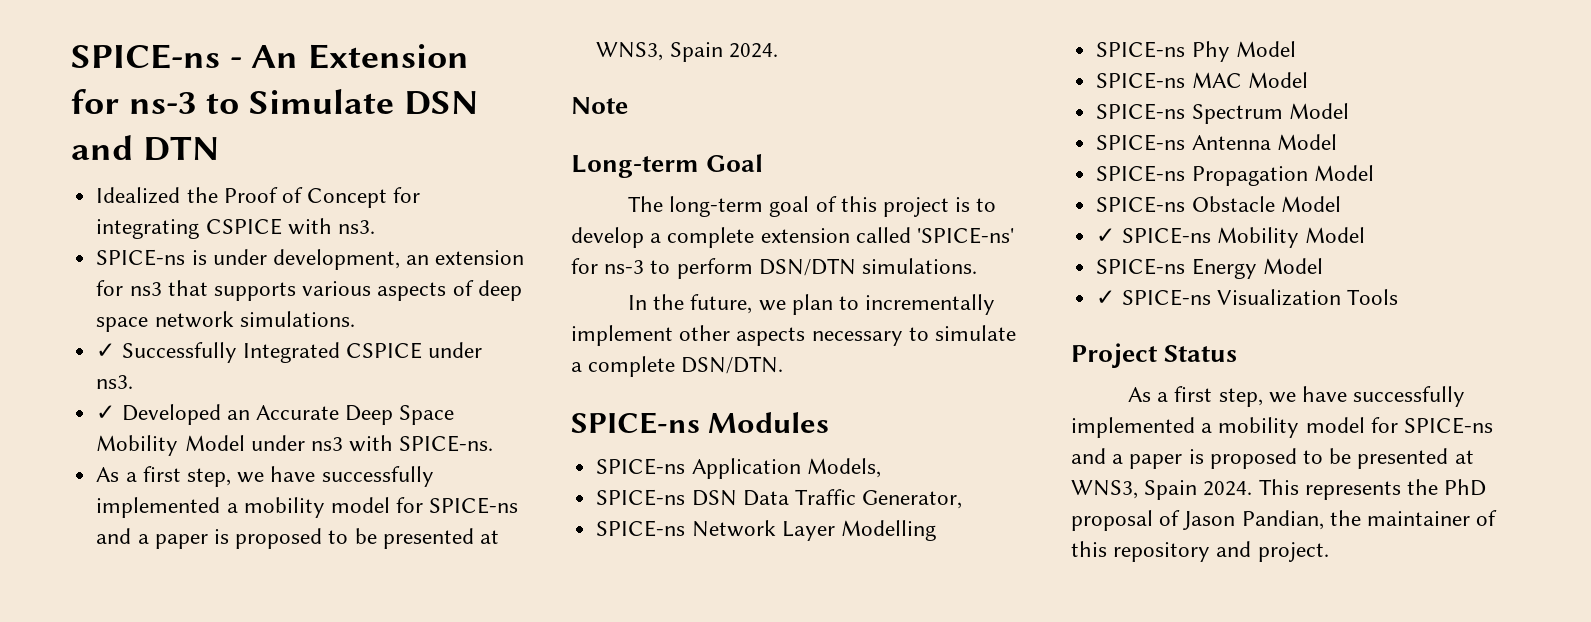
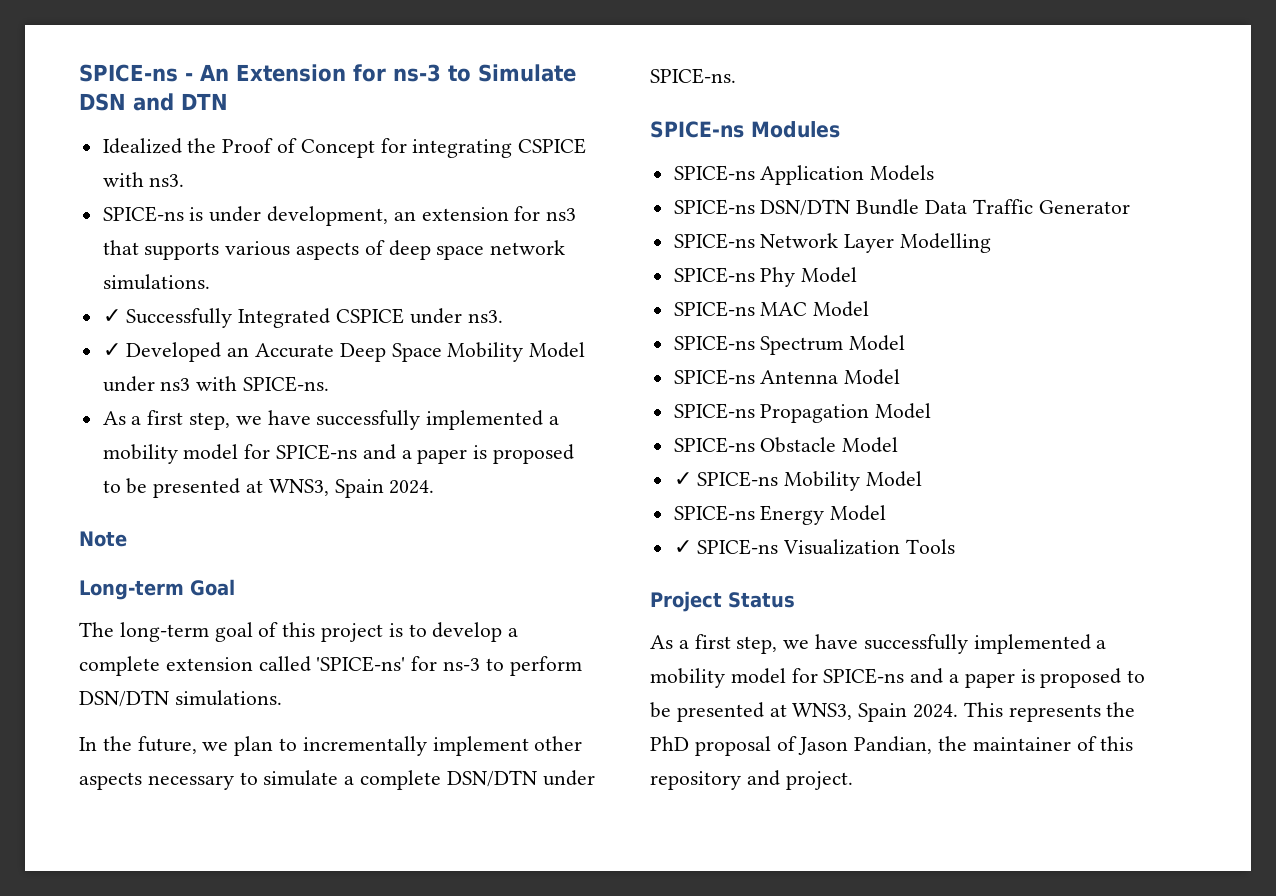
[681,356,784,374] DSN/DTN. -> [446,770,595,787] [650,68,736,84] DSN/DTN under SPICE-ns.
[806,458,881,478] [596,489,737,506] Models, // SPICE-ns DSN -> [870,165,935,181] [673,199,920,216] Models // SPICE-ns DSN/DTN Bundle
[862,490,963,509] Generator, -> [1038,200,1130,214] Generator

